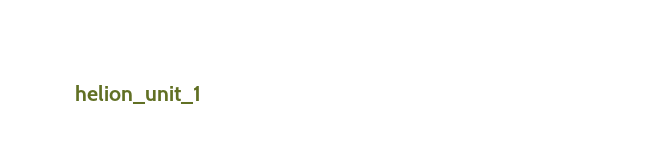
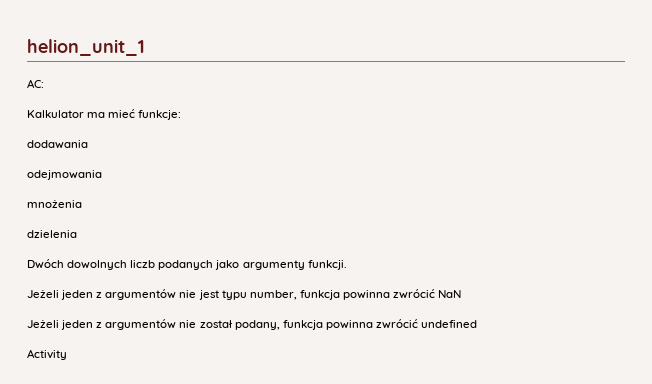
(201, 94) none -> [27,79,44,88] [27,109,182,120] [27,140,88,149] [27,170,102,180] [27,200,82,208] [27,230,77,238] [27,259,347,270] [27,289,462,300] [27,319,478,330] [27,349,67,360] // AC: // Kalkulator ma mieć funkcje: // dodawania // odejmowania // mnożenia // dzielenia // Dwóch dowolnych liczb podanych jako argumenty funkcji. // Jeżeli jeden z argumentów nie jest typu number, funkcja powinna zwrócić NaN // Jeżeli jeden z argumentów nie został podany, funkcja powinna zwrócić undefined // Activity

